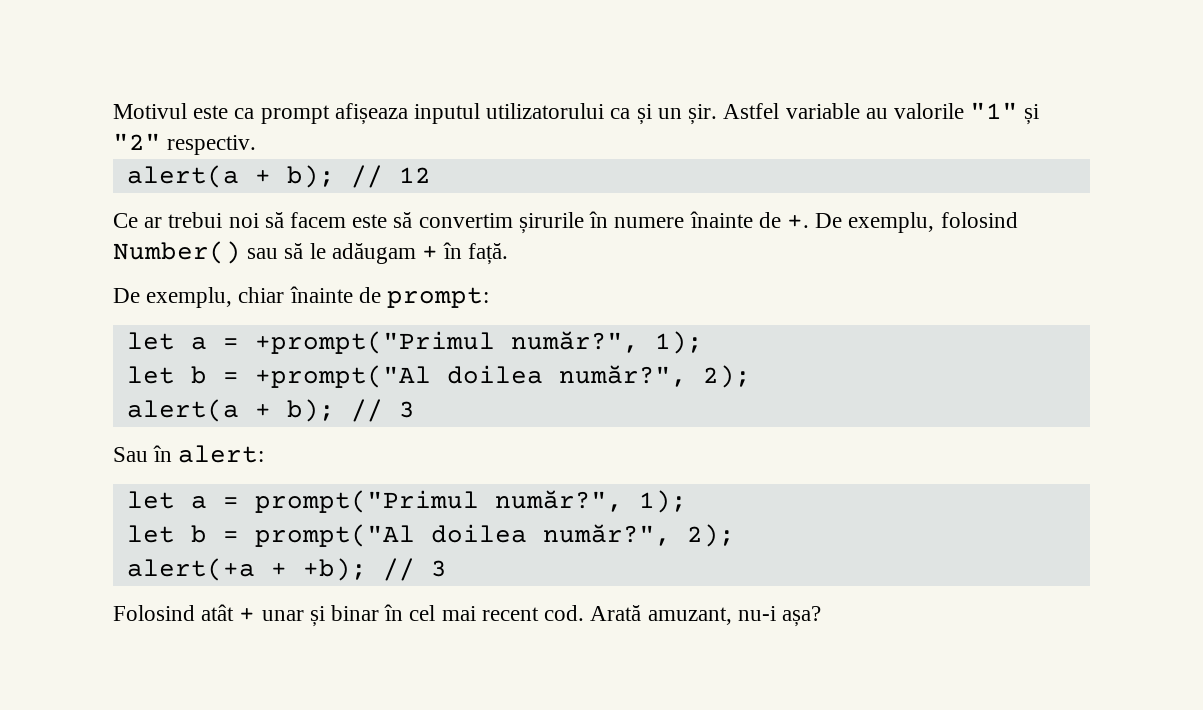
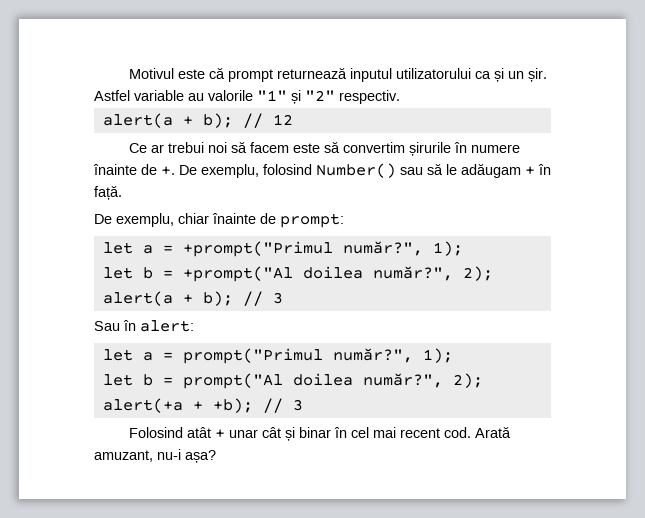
[234,103,408,125] ca prompt afișeaza -> [208,67,347,82] că prompt returnează
(304, 615) none -> [261,427,281,438] cât

